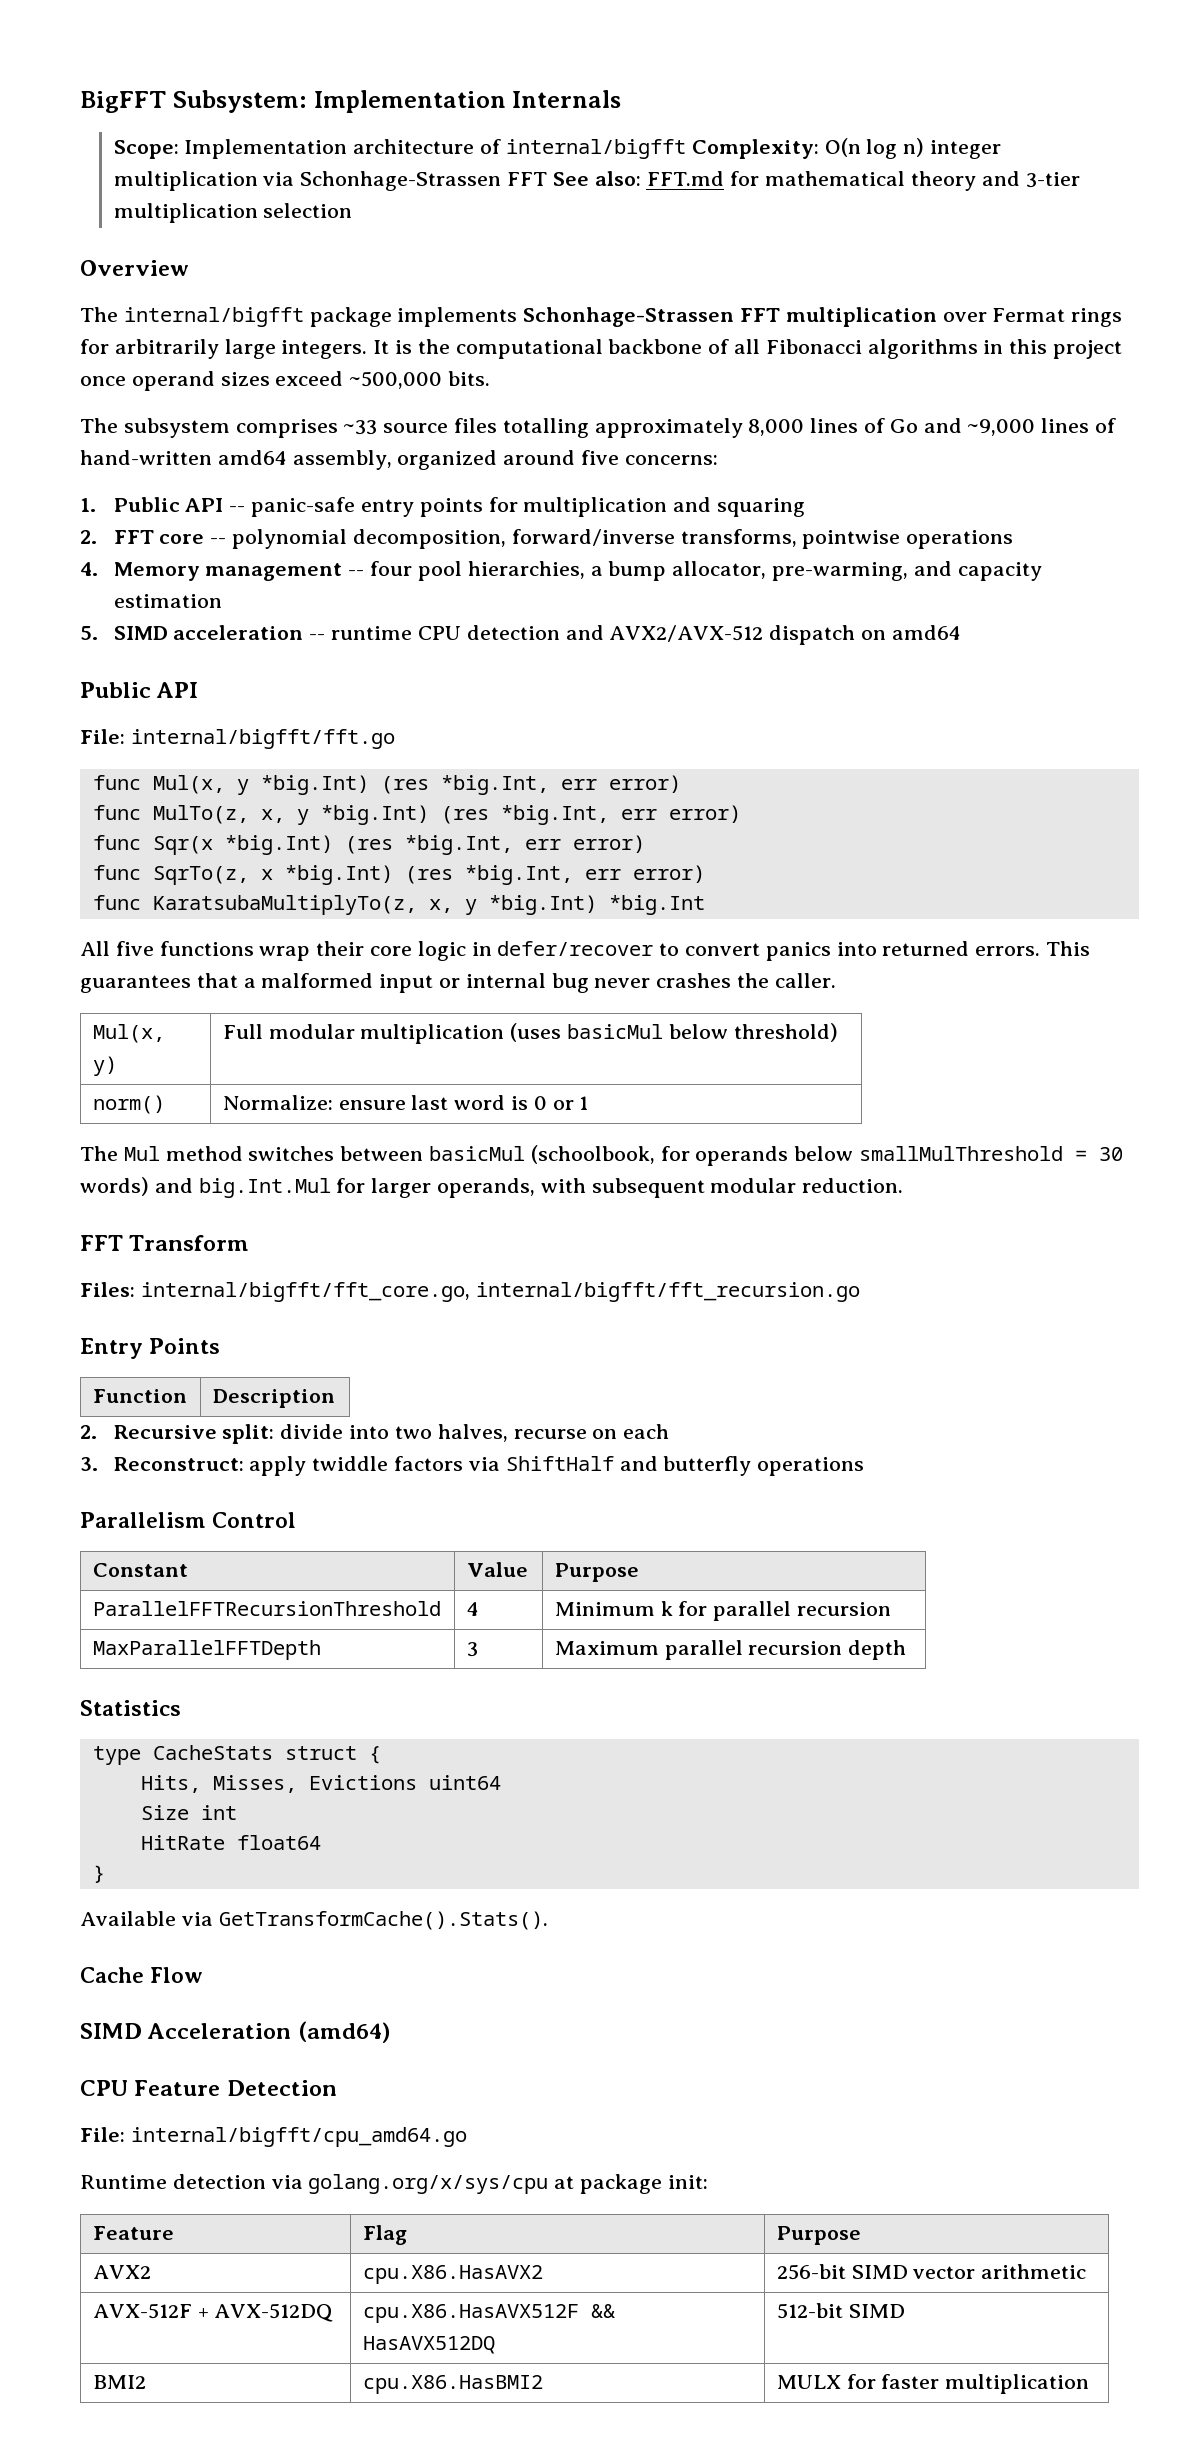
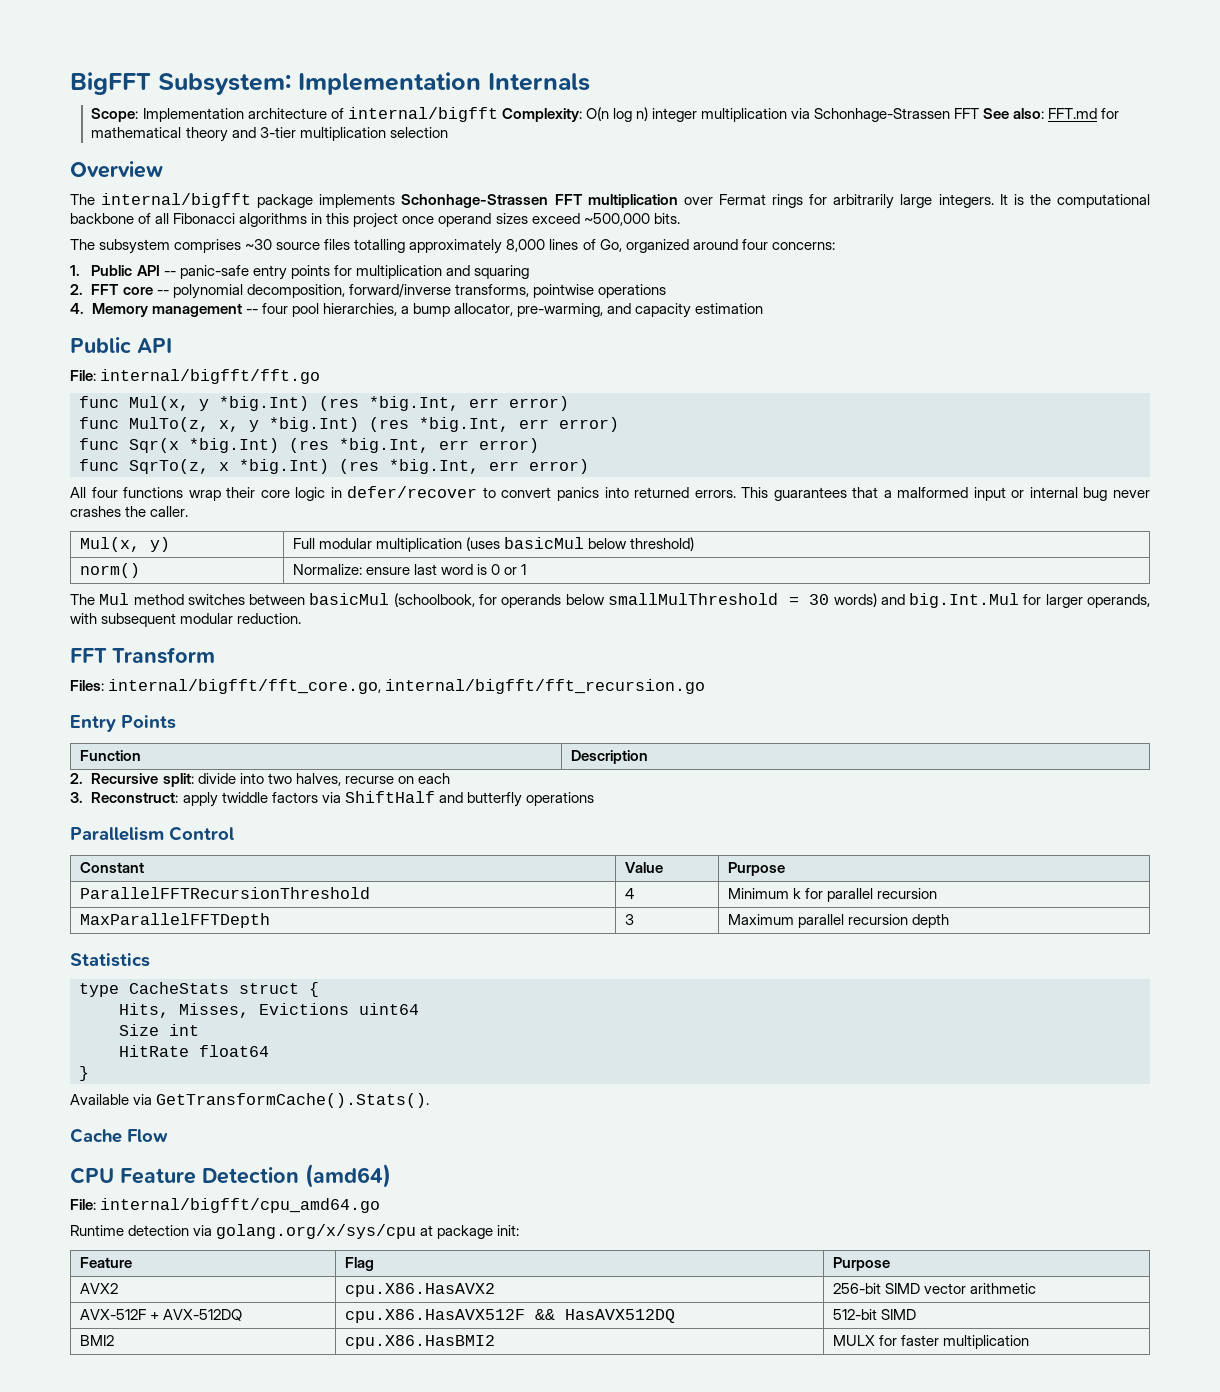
[343,420,378,435] ~33 -> [245,239,273,250] ~30
[889,418,1117,436] [80,450,392,470] Go and ~9,000 lines of hand-written amd64 assembly, -> [599,239,622,252] Go,
[581,450,620,465] five -> [741,239,768,250] four
[80,625,961,645] // 5. SIMD acceleration -- runtime CPU detection and AVX2/AVX-512 dispatch on amd64 -> (764, 308) none
[92,895,705,915] // func KaratsubaMultiplyTo(z, x, y *big.Int) *big.Int -> (589, 466) none
[115,941,154,956] five -> [91,487,118,498] four
[80,2021,390,2043] // SIMD Acceleration (amd64) -> (168, 1135) none
(337, 2088) none -> [305,1164,391,1188] (amd64)

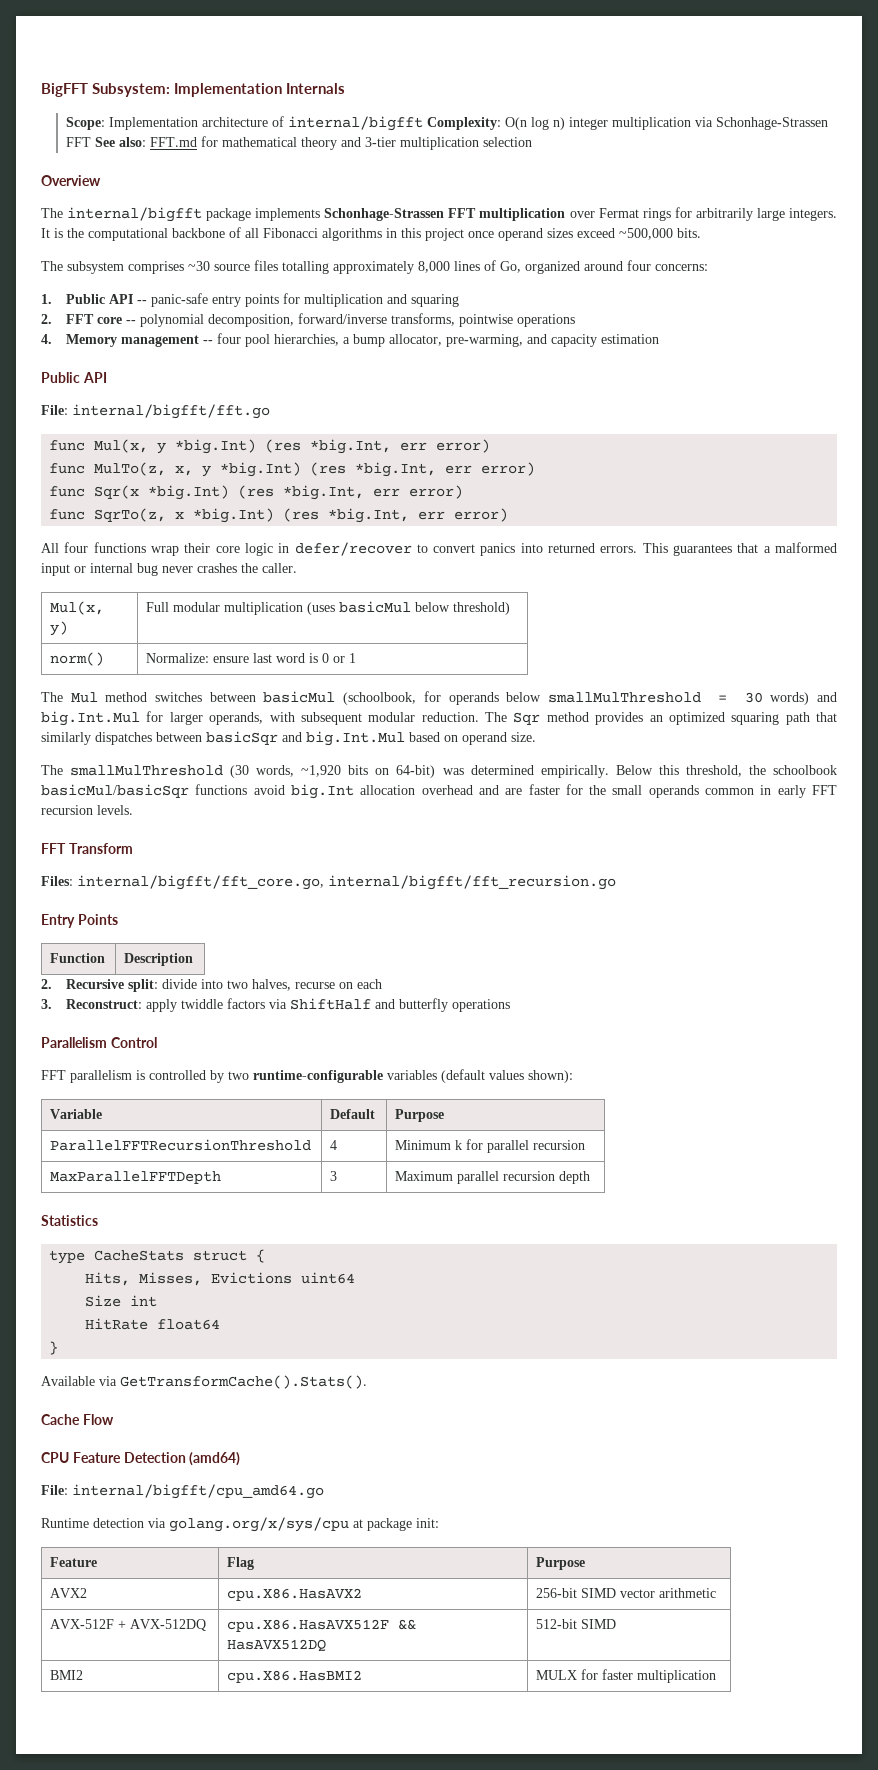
(302, 618) none -> [485,712,837,725] [41,731,536,746] [41,765,838,778] [41,784,837,799] [41,805,133,815] The Sqr method provides an optimized squaring path that similarly dispatches between basicSqr and big.Int.Mul based on operand size. // The smallMulThreshold (30 words, ~1,920 bits on 64-bit) was determined empirically. Below this threshold, the schoolbook basicMul/basicSqr functions avoid big.Int allocation overhead and are faster for the small operands common in early FFT recursion levels.
[79,862,144,873] [624,862,663,873] // Constant | Value -> [41,1069,573,1083] [50,1109,103,1119] [330,1109,376,1119] // FFT parallelism is controlled by two runtime-configurable variables (default values shown): // Variable | Default

